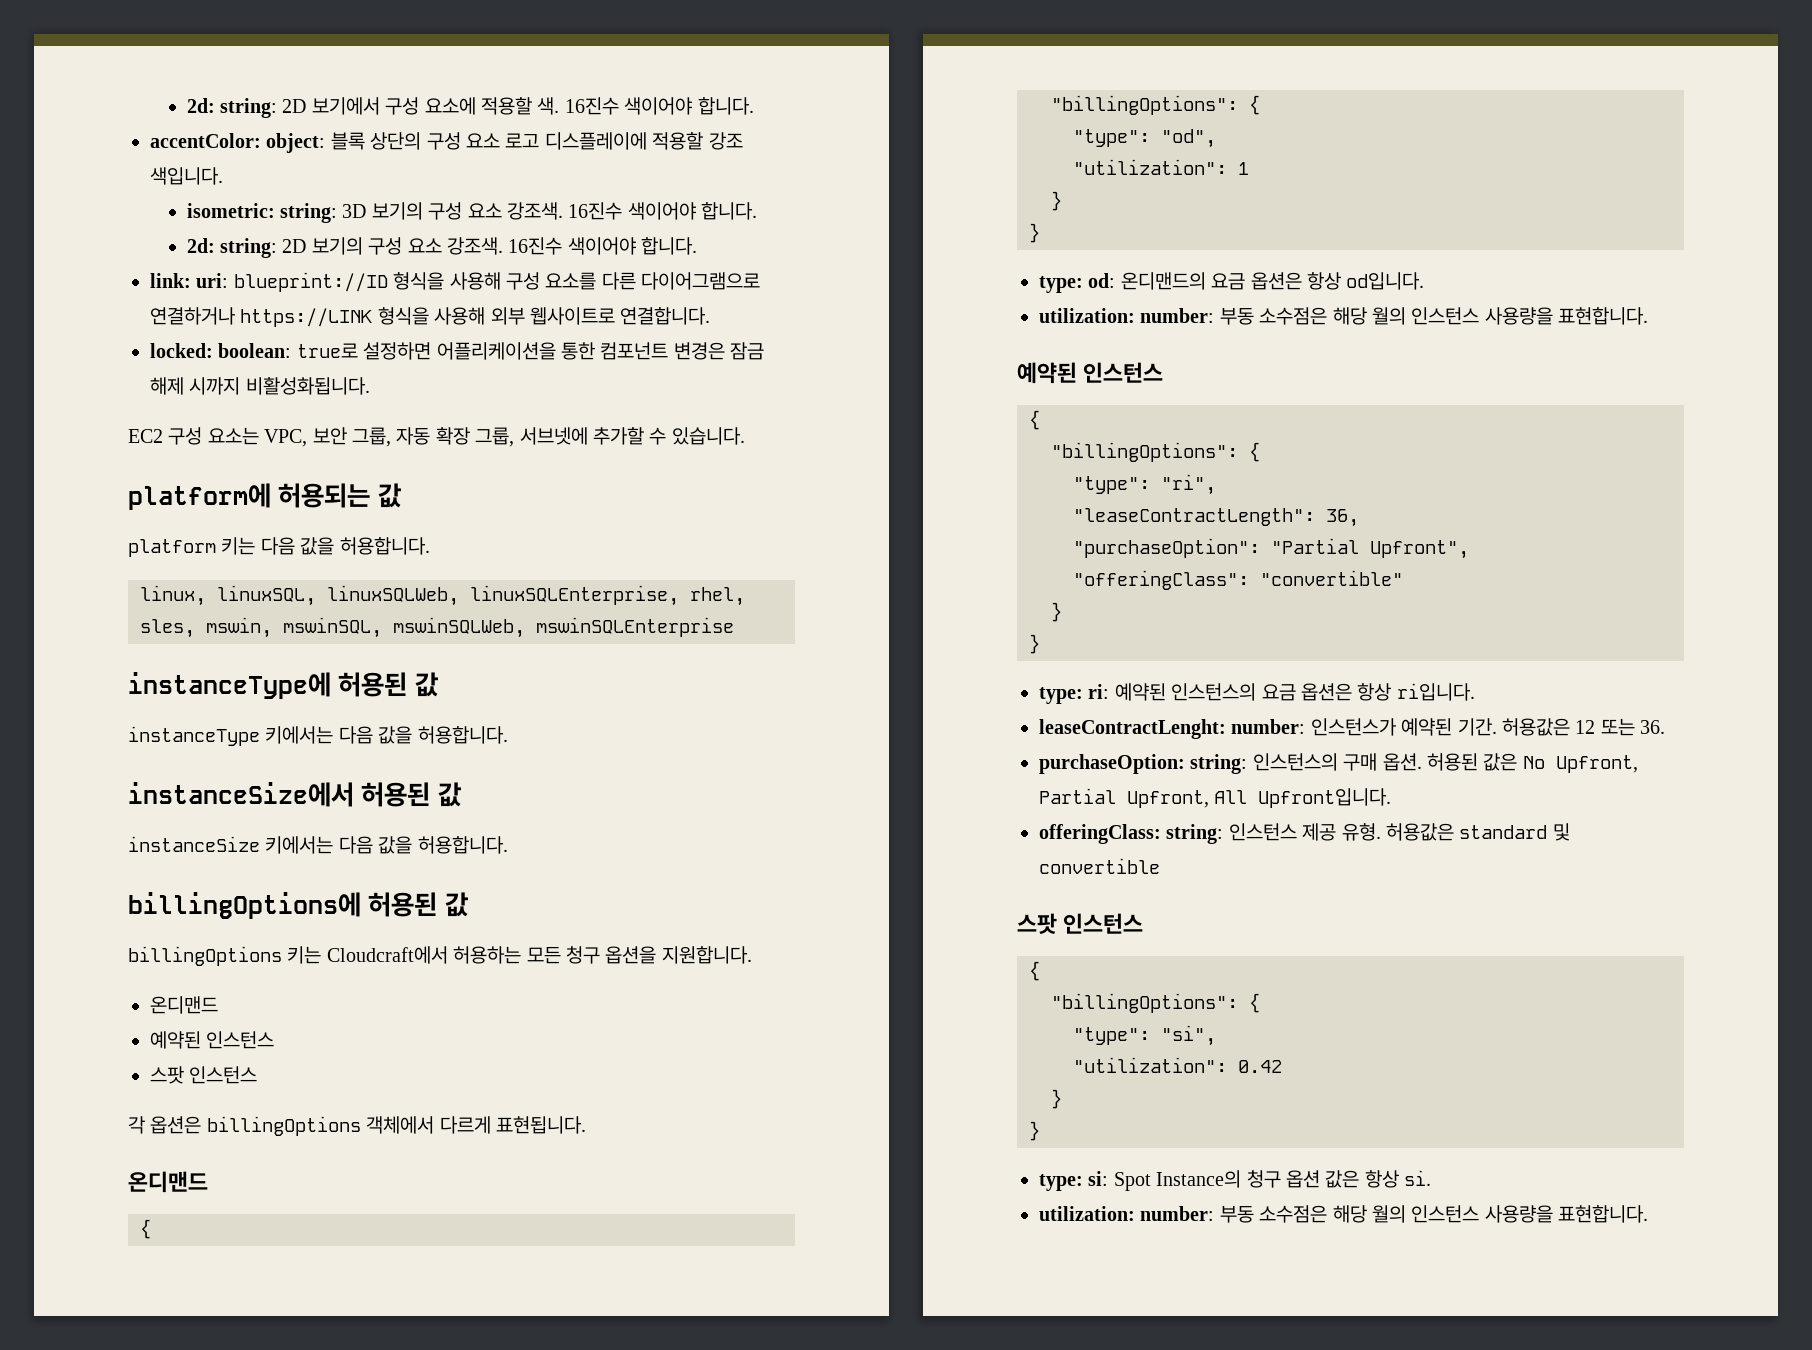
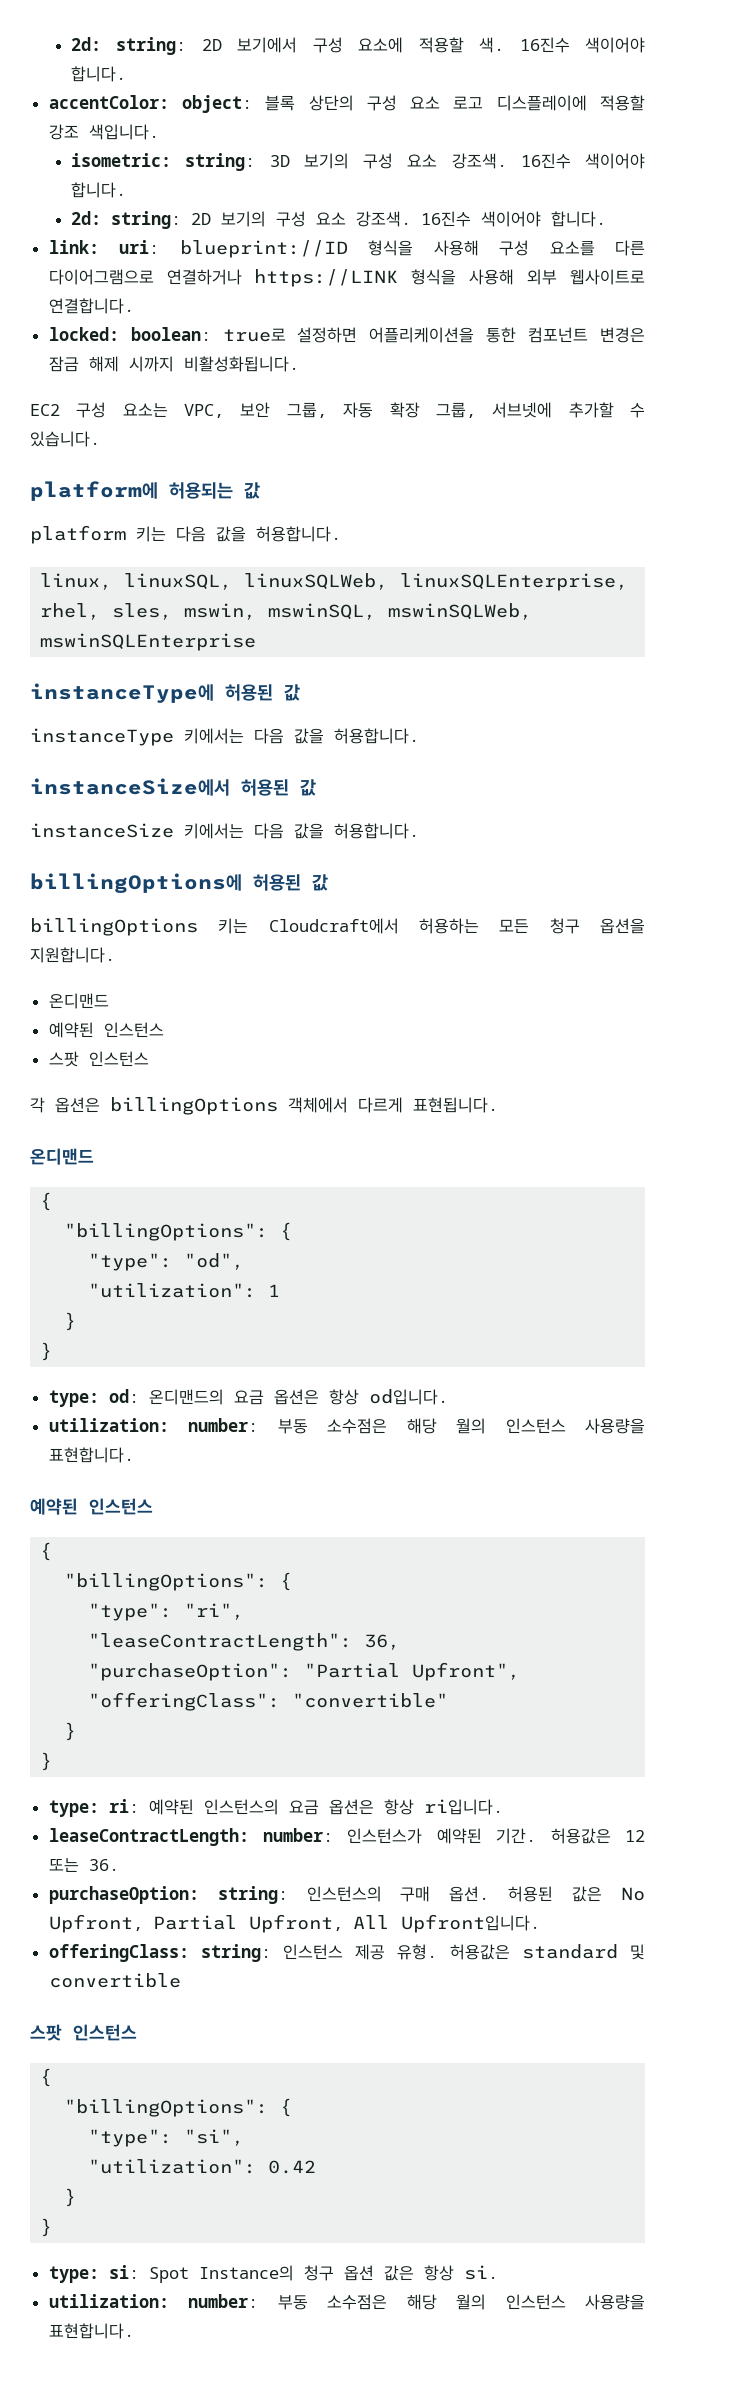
[1039,719,1226,739] leaseContractLenght: -> [48,1828,249,1846] leaseContractLength:

